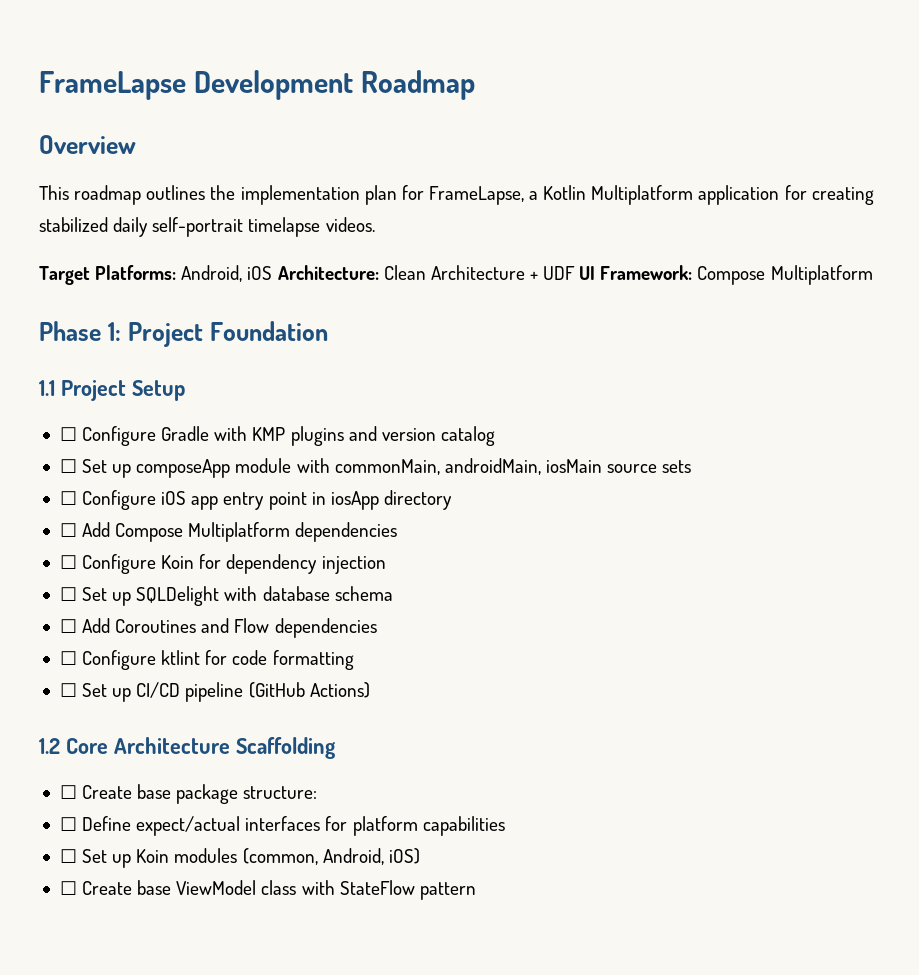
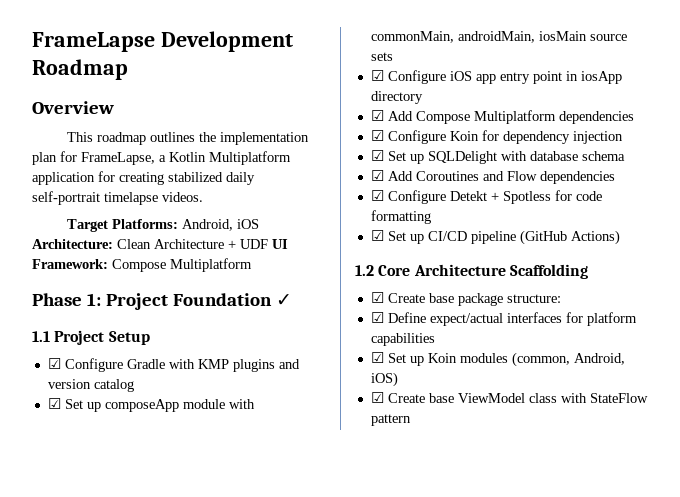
(328, 331) none -> [275,294,292,306] ✓
[59,427,77,441] ☐ -> [47,358,61,369] ☑
[59,459,77,473] ☐ -> [47,398,61,409] ☑
[59,491,77,505] ☐ -> [370,70,384,81] ☑
[59,523,77,537] ☐ -> [370,110,384,121] ☑
[59,555,77,569] ☐ -> [370,130,384,141] ☑
[59,587,77,601] ☐ -> [370,150,384,161] ☑
[59,619,77,633] ☐ -> [370,170,384,181] ☑
[59,650,201,670] ☐ Configure ktlint -> [370,190,551,204] ☑ Configure Detekt + Spotless
[59,683,77,697] ☐ -> [370,230,384,241] ☑
[59,785,77,799] ☐ -> [370,292,384,303] ☑
[59,817,77,831] ☐ -> [370,312,384,323] ☑
[59,849,77,863] ☐ -> [370,352,384,363] ☑
[59,881,77,895] ☐ -> [370,392,384,403] ☑

